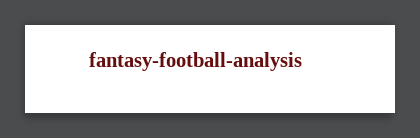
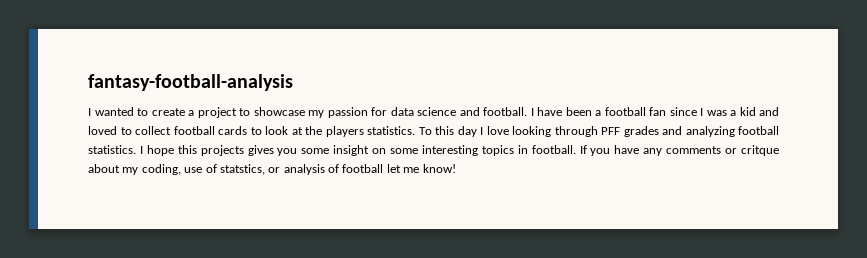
(302, 61) none -> [88,107,779,118] [88,126,779,137] [88,145,780,156] [88,164,456,175] // I wanted to create a project to showcase my passion for data science and football. I have been a football fan since I was a kid and loved to collect football cards to look at the players statistics. To this day I love looking through PFF grades and analyzing football statistics. I hope this projects gives you some insight on some interesting topics in football. If you have any comments or critque about my coding, use of statstics, or analysis of football let me know!

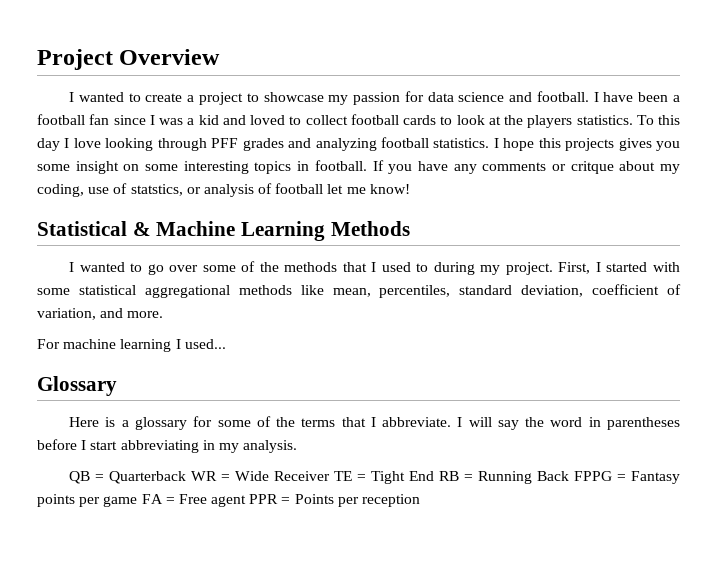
[88,74,293,91] fantasy-football-analysis -> [37,49,221,70] Project Overview
(456, 168) none -> [37,221,410,241] [69,261,681,275] [37,284,681,298] [37,308,164,320] [37,339,226,352] [37,376,117,396] [69,416,680,430] [37,439,298,453] [69,471,680,484] [37,494,421,507] // Statistical & Machine Learning Methods // I wanted to go over some of the methods that I used to during my project. First, I started with some statistical aggregational methods like mean, percentiles, standard deviation, coefficient of variation, and more. // For machine learning I used... // Glossary // Here is a glossary for some of the terms that I abbreviate. I will say the word in parentheses before I start abbreviating in my analysis. // QB = Quarterback WR = Wide Receiver TE = Tight End RB = Running Back FPPG = Fantasy points per game FA = Free agent PPR = Points per reception

